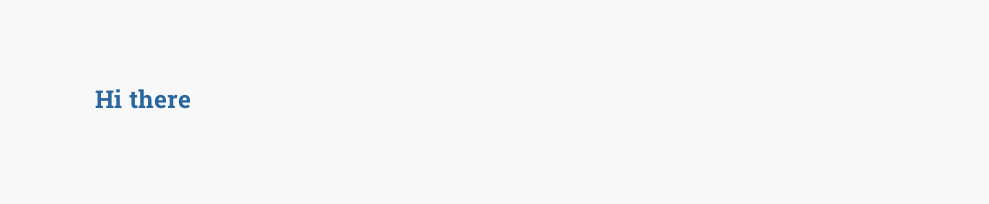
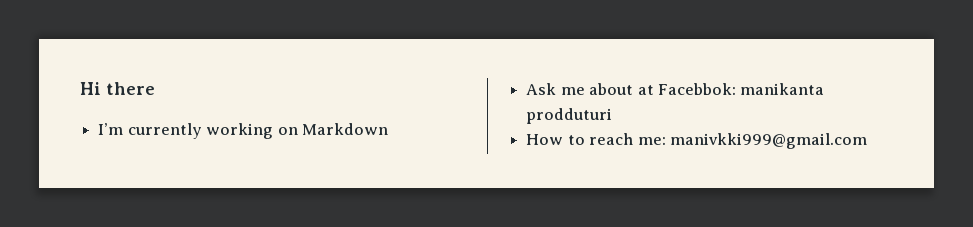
(191, 99) none -> [98,123,388,139] [526,83,825,95] [526,108,613,124] [526,133,867,149] // I’m currently working on Markdown // Ask me about at Facebbok: manikanta prodduturi // How to reach me: manivkki999@gmail.com

